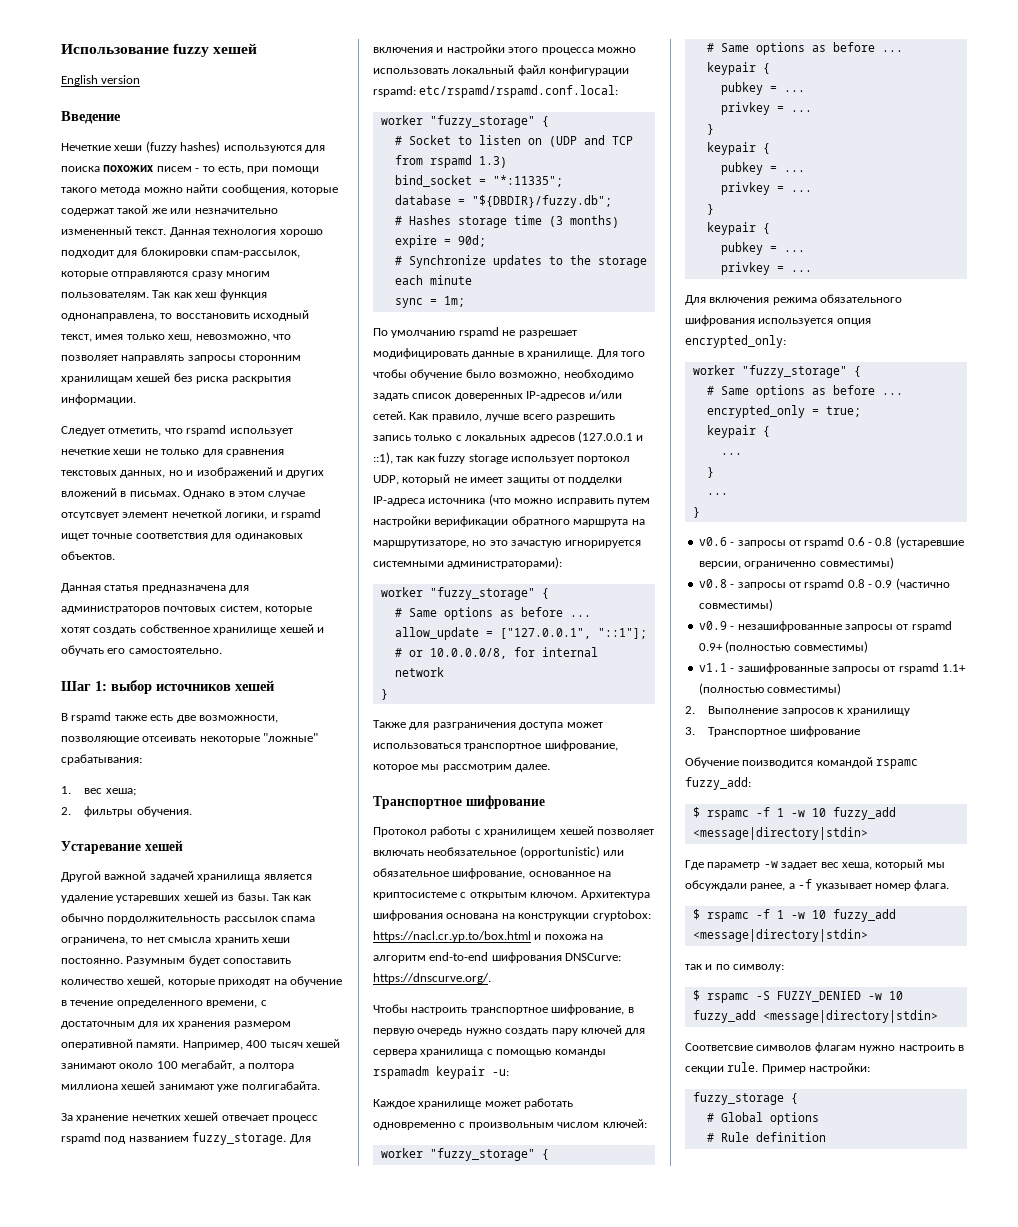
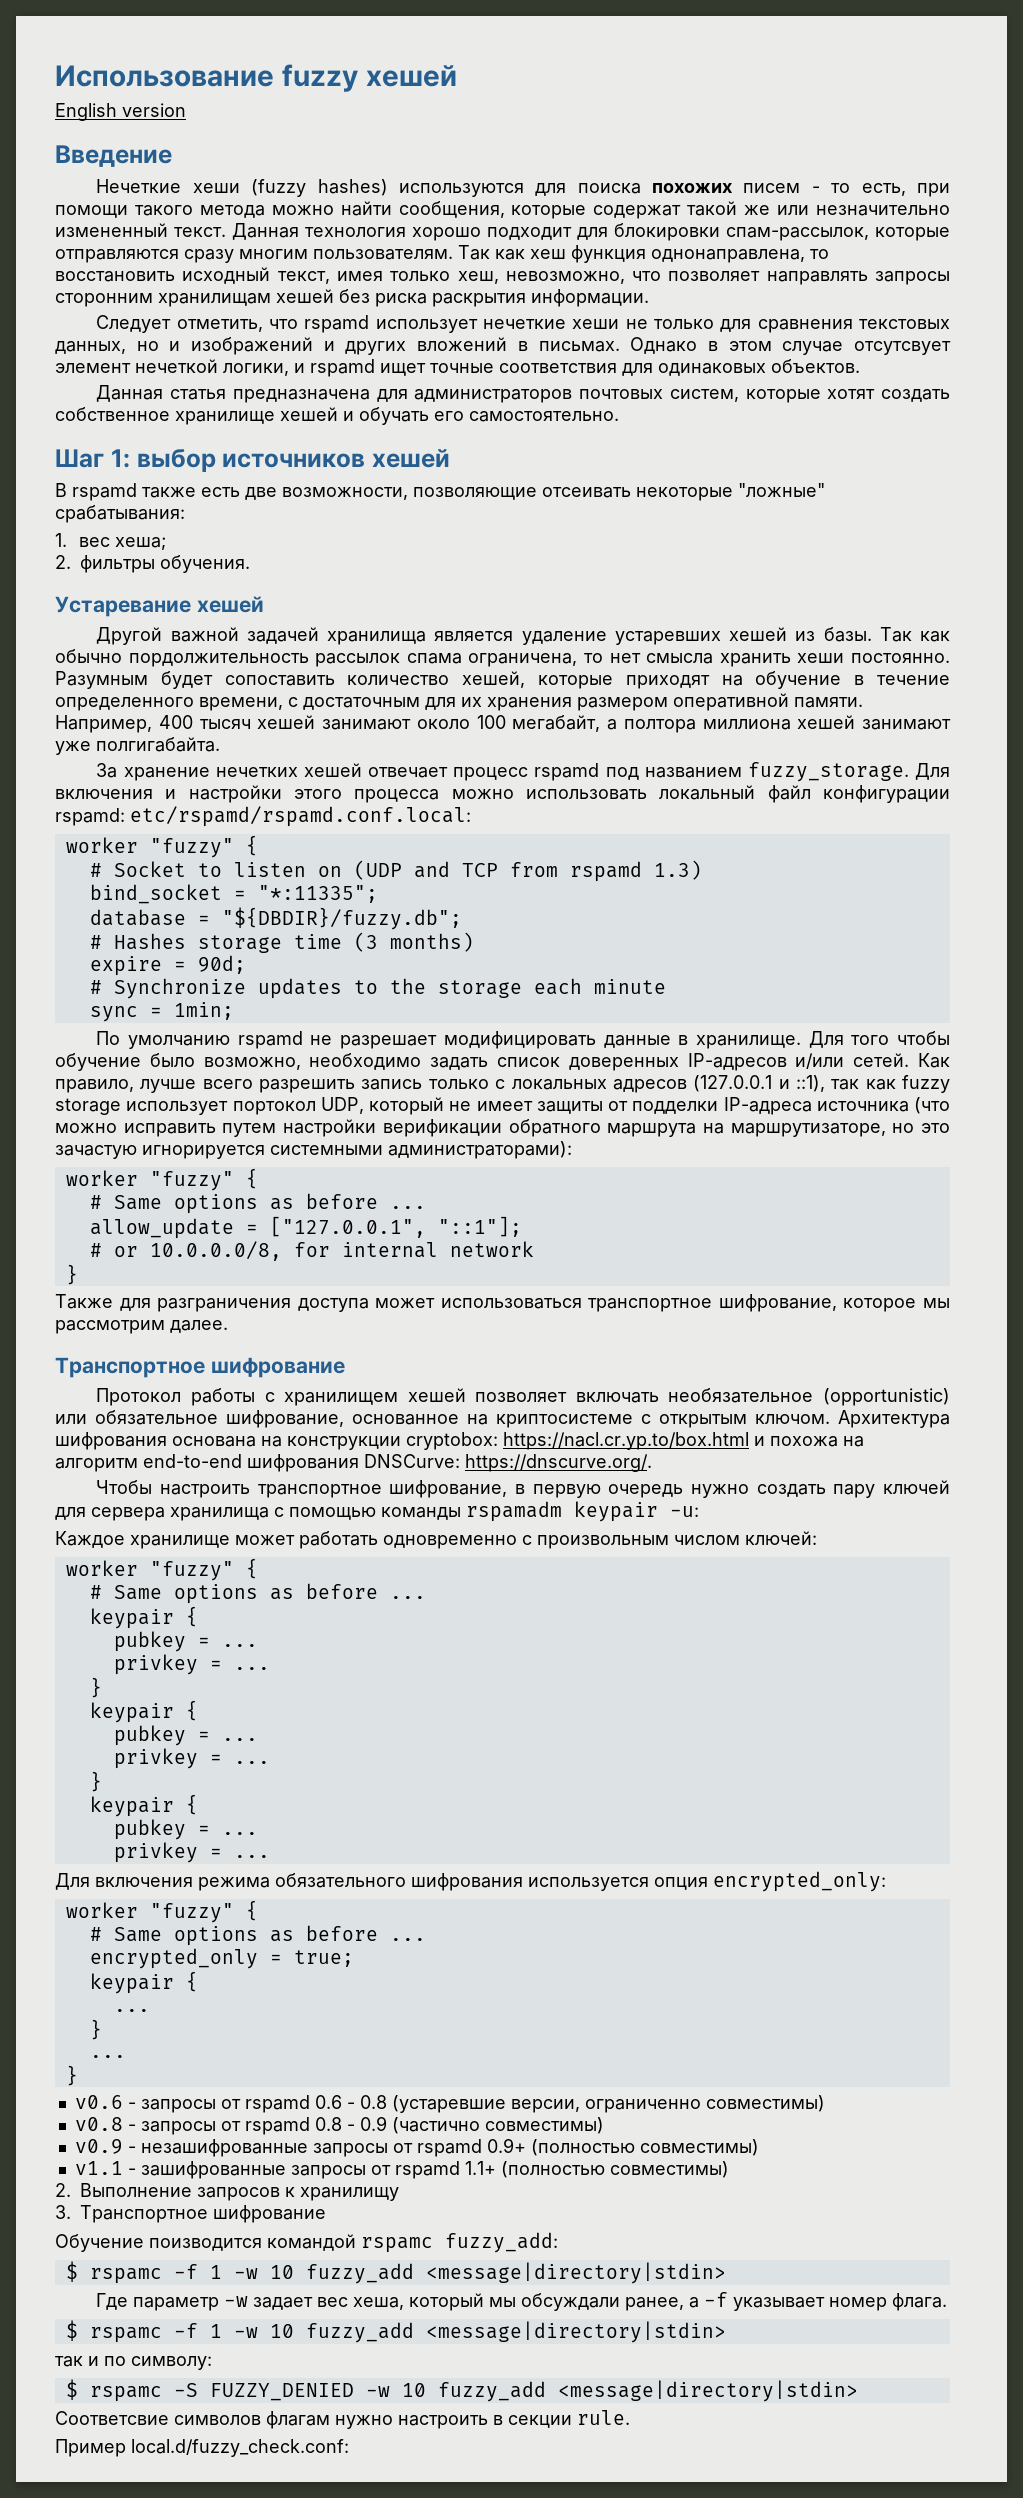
[429,115,535,128] "fuzzy_storage" -> [149,838,234,858] "fuzzy"
[443,296,465,307] 1m; -> [173,1002,234,1020] 1min;
[429,587,535,600] "fuzzy_storage" -> [149,1171,234,1191] "fuzzy"
[429,1148,535,1161] "fuzzy_storage" -> [149,1561,234,1581] "fuzzy"
[741,365,847,378] "fuzzy_storage" -> [149,1903,234,1923] "fuzzy"
[761,1063,871,1074] [692,1092,798,1105] [706,1112,819,1125] [706,1132,826,1142] Пример настройки: // fuzzy_storage { // # Global options // # Rule definition -> [55,2439,349,2457] // Пример local.d/fuzzy_check.conf:

